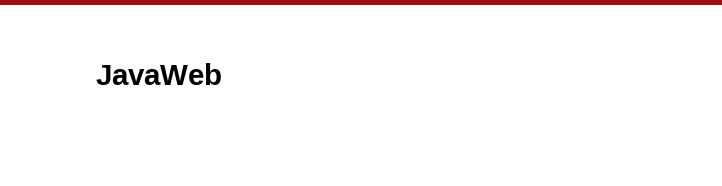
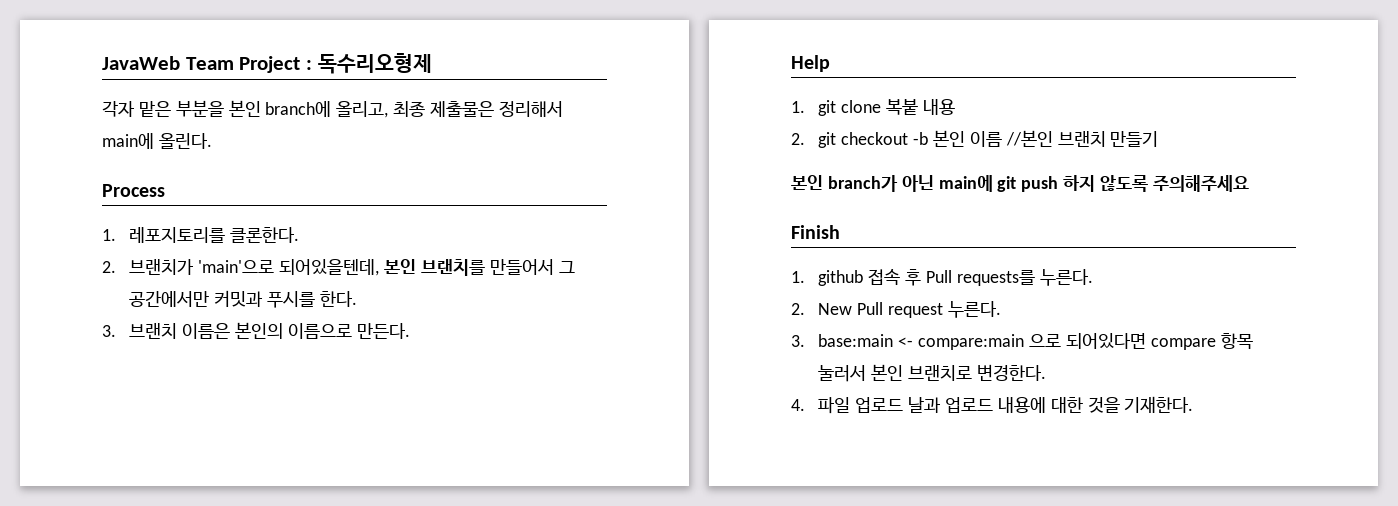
(222, 74) none -> [185,53,432,74] [102,100,563,118] [102,133,212,149] [102,184,165,197] [102,227,300,243] [102,259,575,276] [129,290,357,308] [102,322,410,339] [791,55,830,72] [791,99,955,116] [791,130,1159,148] [791,175,1249,192] [791,225,840,239] [791,269,1093,286] [791,301,1001,318] [791,333,1253,350] [818,364,1046,382] [791,396,1194,414] Team Project : 독수리오형제 // 각자 맡은 부분을 본인 branch에 올리고, 최종 제출물은 정리해서 main에 올린다. // Process // 1. 레포지토리를 클론한다. // 2. 브랜치가 'main'으로 되어있을텐데, 본인 브랜치를 만들어서 그 공간에서만 커밋과 푸시를 한다. // 3. 브랜치 이름은 본인의 이름으로 만든다. // Help // 1. git clone 복붙 내용 // 2. git checkout -b 본인 이름 //본인 브랜치 만들기 // 본인 branch가 아닌 main에 git push 하지 않도록 주의해주세요 // Finish // 1. github 접속 후 Pull requests를 누른다. // 2. New Pull request 누른다. // 3. base:main <- compare:main 으로 되어있다면 compare 항목 눌러서 본인 브랜치로 변경한다. // 4. 파일 업로드 날과 업로드 내용에 대한 것을 기재한다.

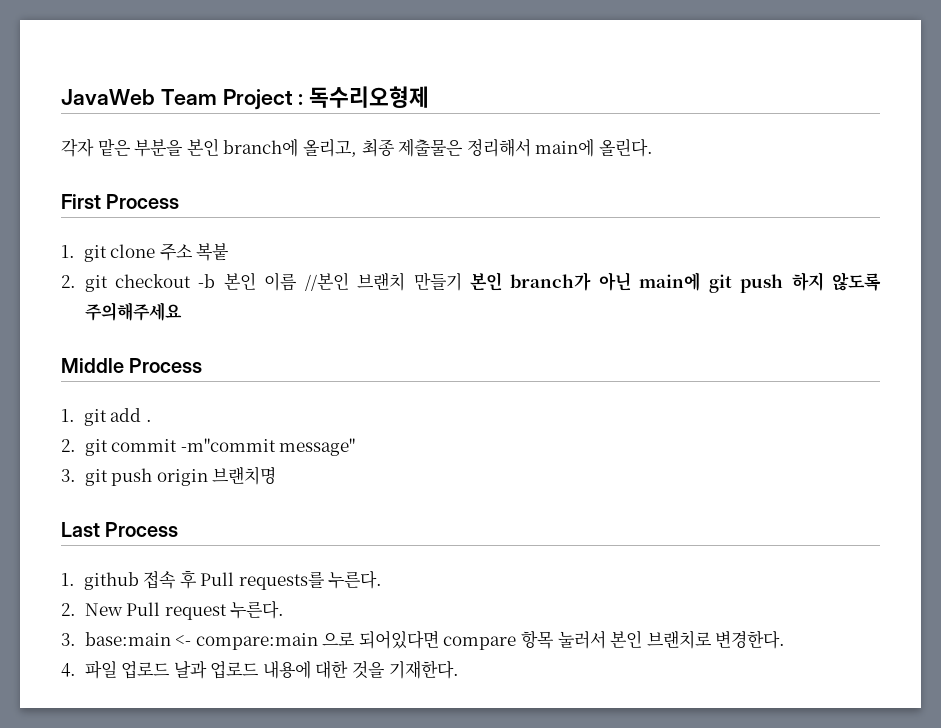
[102,184,165,197] [102,227,300,243] [102,259,575,276] [129,290,357,308] [102,322,410,339] [791,55,830,72] Process // 1. 레포지토리를 클론한다. // 2. 브랜치가 'main'으로 되어있을텐데, 본인 브랜치를 만들어서 그 공간에서만 커밋과 푸시를 한다. // 3. 브랜치 이름은 본인의 이름으로 만든다. // Help -> [61,194,180,209] First Process
(882, 106) none -> [159,243,193,261] 주소
[922,99,955,115] 내용 -> (230, 252) none
(1159, 139) // -> (462, 281) none
[791,225,840,239] Finish -> [61,358,203,373] [61,408,152,426] [61,438,356,456] [61,466,277,486] [61,522,179,537] Middle Process // 1. git add . // 2. git commit -m"commit message" // 3. git push origin 브랜치명 // Last Process

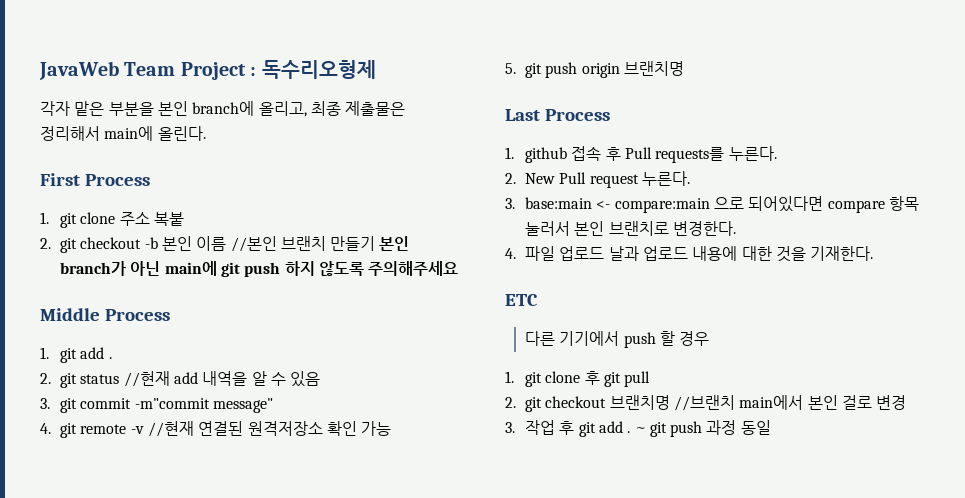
[111,438,356,456] [61,469,76,482] commit -m"commit message" // 3. -> [80,371,321,387] [40,398,273,413] [40,421,392,438] [505,63,516,74] status //현재 add 내역을 알 수 있음 // 3. git commit -m"commit message" // 4. git remote -v //현재 연결된 원격저장소 확인 가능 // 5.
(459, 669) none -> [505,294,538,306] [524,331,710,348] [505,371,651,387] [505,395,907,412] [505,420,771,437] // ETC // 다른 기기에서 push 할 경우 // 1. git clone 후 git pull // 2. git checkout 브랜치명 //브랜치 main에서 본인 걸로 변경 // 3. 작업 후 git add . ~ git push 과정 동일

